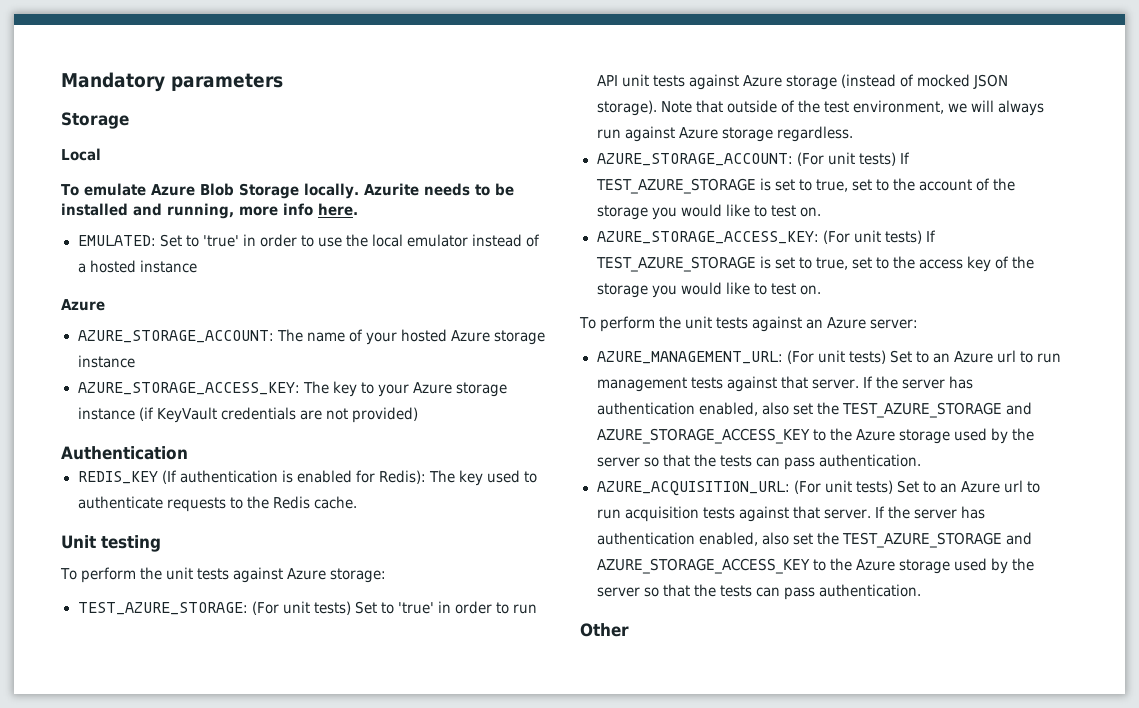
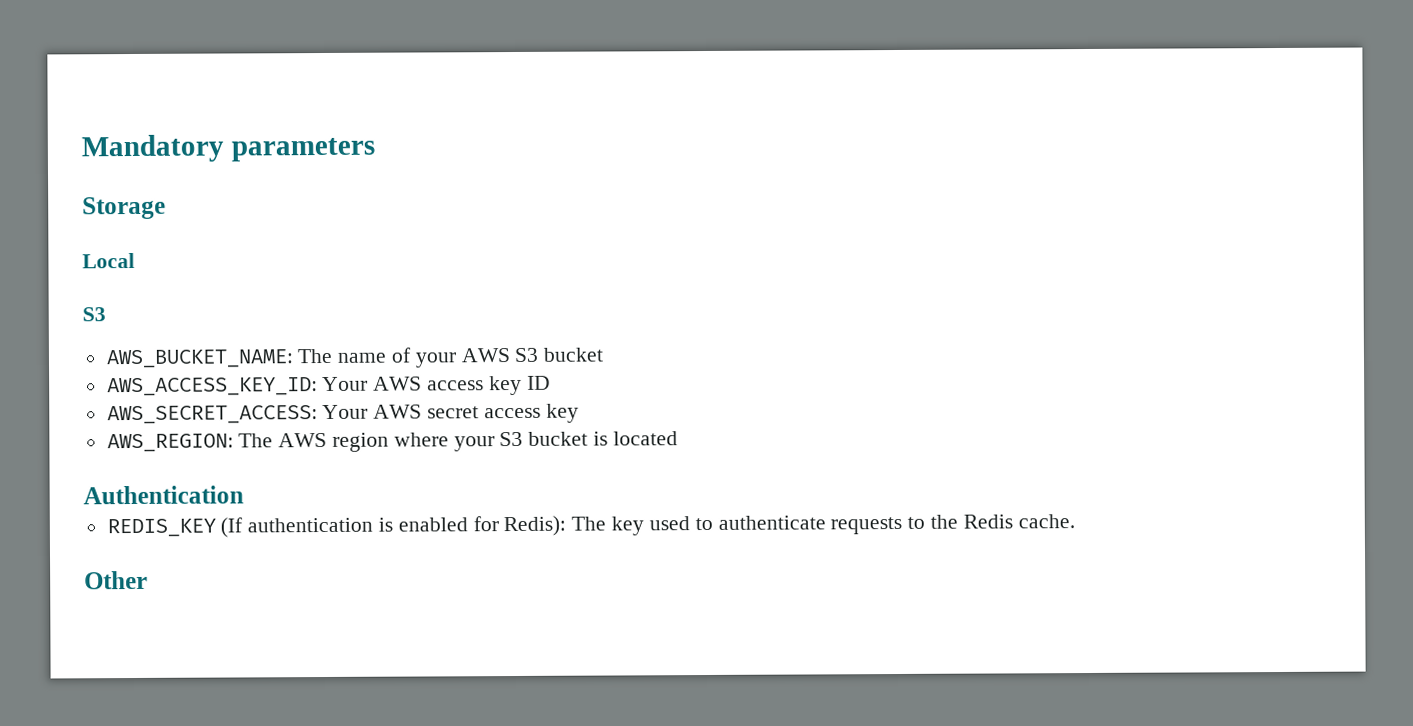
[61,183,514,199] [61,203,358,219] [77,234,541,247] [77,260,197,273] [61,299,105,311] [77,329,545,345] [77,355,135,368] [77,381,507,397] [77,407,418,423] To emulate Azure Blob Storage locally. Azurite needs to be installed and running, more info here. // EMULATED: Set to 'true' in order to use the local emulator instead of a hosted instance // Azure // AZURE_STORAGE_ACCOUNT: The name of your hosted Azure storage instance // AZURE_STORAGE_ACCESS_KEY: The key to your Azure storage instance (if KeyVault credentials are not provided) -> [82,307,106,322] [105,347,604,369] [106,375,551,397] [106,403,579,425] [106,431,678,453] S3 // AWS_BUCKET_NAME: The name of your AWS S3 bucket // AWS_ACCESS_KEY_ID: Your AWS access key ID // AWS_SECRET_ACCESS: Your AWS secret access key // AWS_REGION: The AWS region where your S3 bucket is located
[61,535,161,552] [60,567,387,583] [77,601,538,615] [596,74,1008,90] [596,100,1044,116] [596,126,853,142] [596,152,910,166] [595,178,1016,194] [596,204,821,220] [596,230,936,244] [595,256,1035,272] [596,282,821,298] [579,316,919,332] [596,350,1061,364] [596,376,973,392] [596,402,1032,418] [596,428,1034,444] [596,454,921,470] [596,480,1040,496] [596,506,985,522] [596,532,1032,548] [596,558,1034,574] [596,584,921,600] // Unit testing // To perform the unit tests against Azure storage: // TEST_AZURE_STORAGE: (For unit tests) Set to 'true' in order to run API unit tests against Azure storage (instead of mocked JSON storage). Note that outside of the test environment, we will always run against Azure storage regardless. // AZURE_STORAGE_ACCOUNT: (For unit tests) If TEST_AZURE_STORAGE is set to true, set to the account of the storage you would like to test on. // AZURE_STORAGE_ACCESS_KEY: (For unit tests) If TEST_AZURE_STORAGE is set to true, set to the access key of the storage you would like to test on. // To perform the unit tests against an Azure server: // AZURE_MANAGEMENT_URL: (For unit tests) Set to an Azure url to run management tests against that server. If the server has authentication enabled, also set the TEST_AZURE_STORAGE and AZURE_STORAGE_ACCESS_KEY to the Azure storage used by the server so that the tests can pass authentication. // AZURE_ACQUISITION_URL: (For unit tests) Set to an Azure url to run acquisition tests against that server. If the server has authentication enabled, also set the TEST_AZURE_STORAGE and AZURE_STORAGE_ACCESS_KEY to the Azure storage used by the server so that the tests can pass authentication. -> (1075, 521) none

